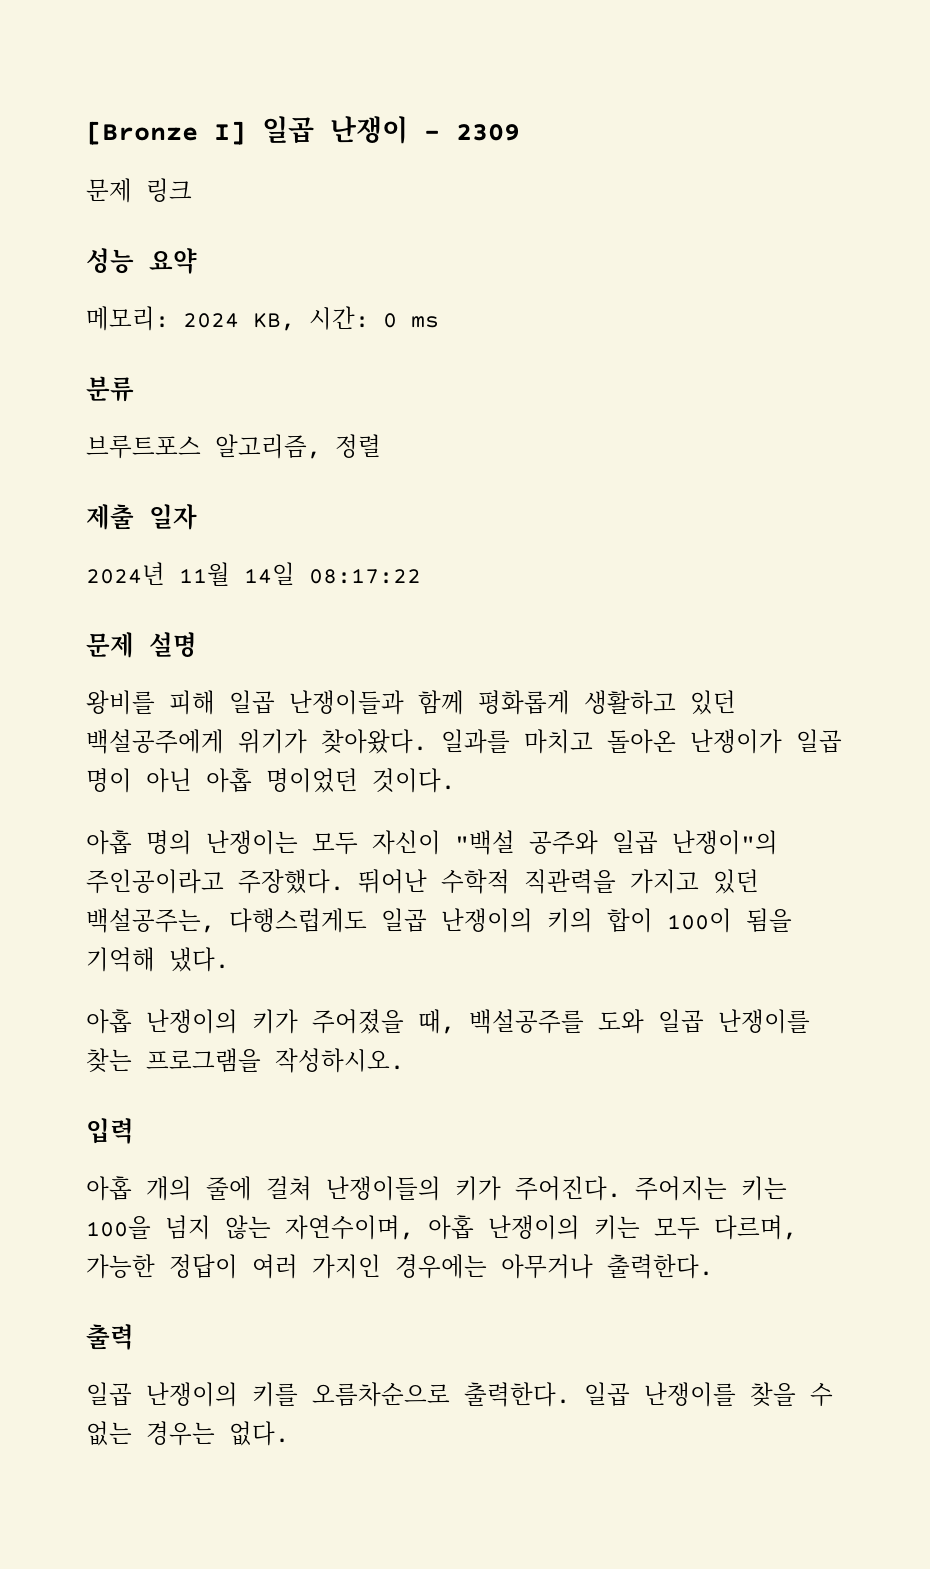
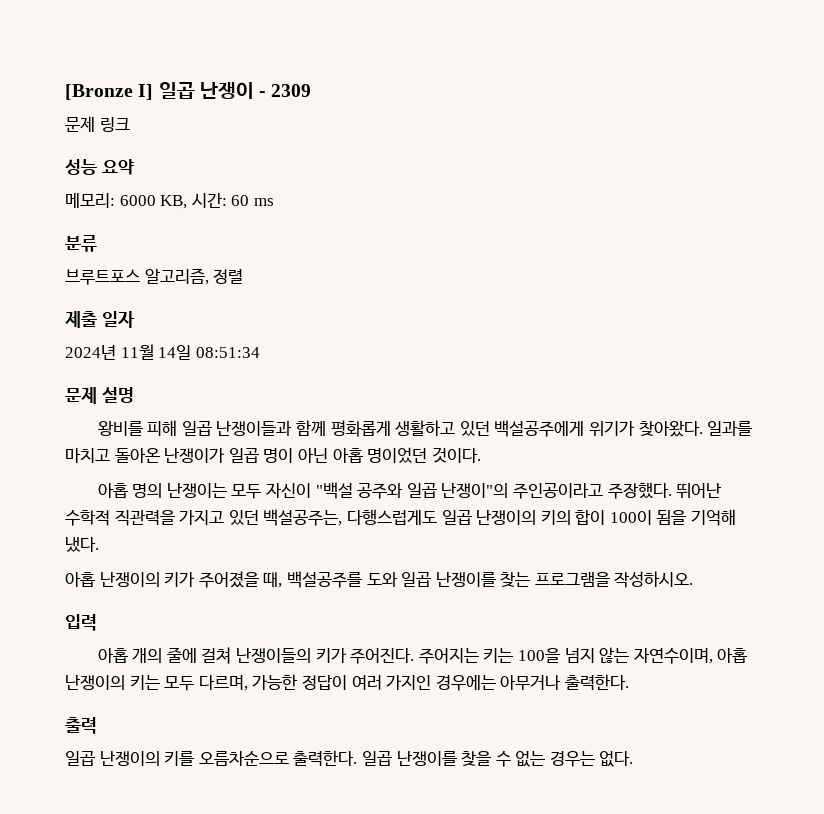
[183,313,239,328] 2024 -> [119,195,156,206] 6000
[383,313,397,328] 0 -> [231,195,250,206] 60
[309,568,421,584] 08:17:22 -> [195,347,260,358] 08:51:34

